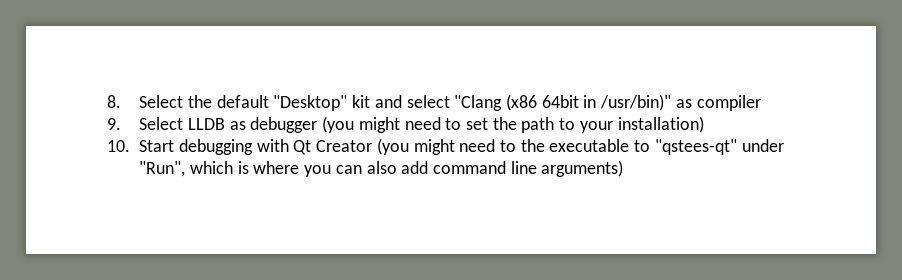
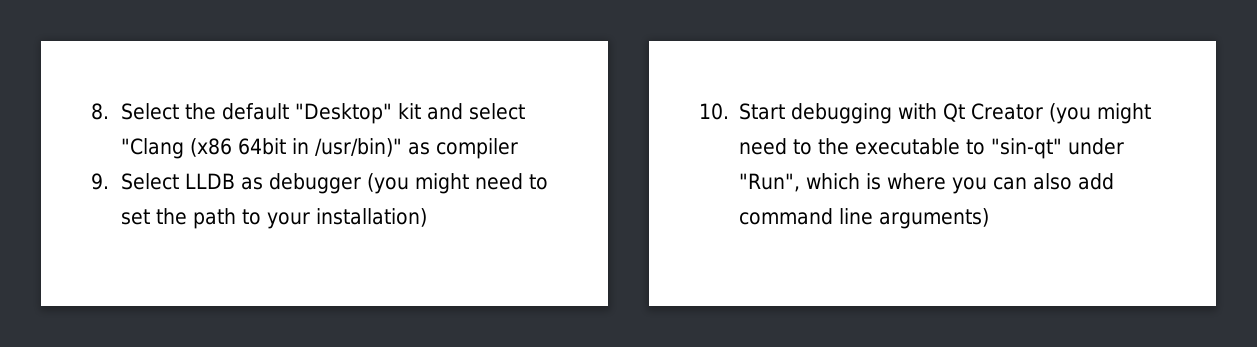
[654,139,737,155] "qstees-qt" -> [991,138,1063,159] "sin-qt"

